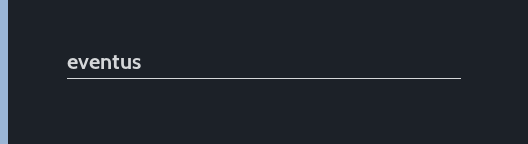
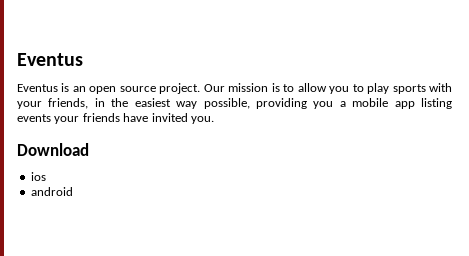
[67,55,141,69] eventus -> [17,53,83,66] [17,83,452,94] [17,98,453,109] [17,113,214,124] [17,143,89,156] [30,172,46,181] [30,187,73,196] Eventus // Eventus is an open source project. Our mission is to allow you to play sports with your friends, in the easiest way possible, providing you a mobile app listing events your friends have invited you. // Download // ios // android

